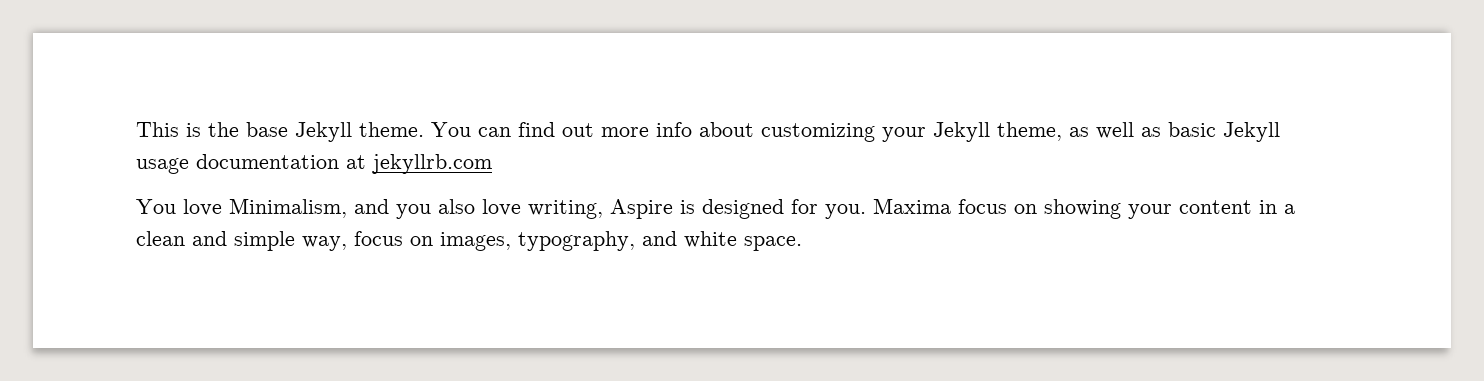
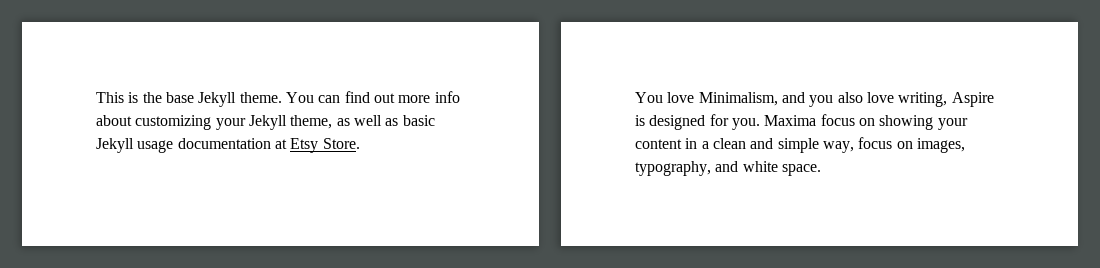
[372,154,492,174] jekyllrb.com -> [290,138,360,153] Etsy Store.

